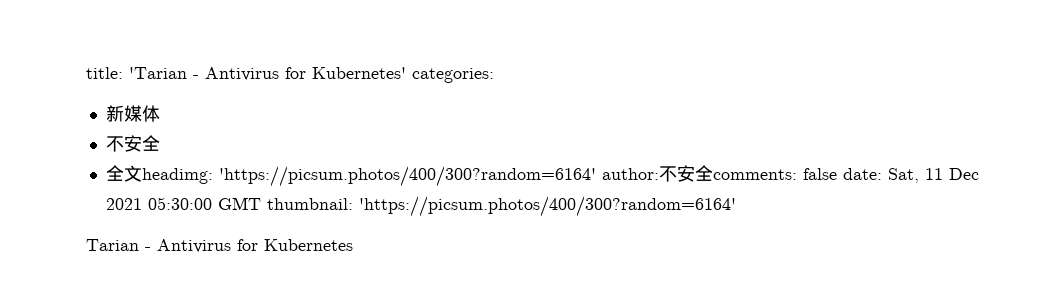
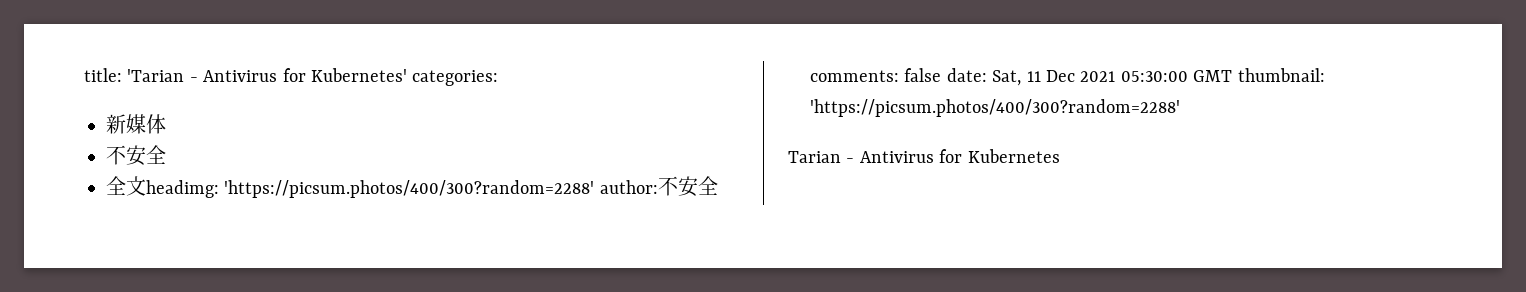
[218,166,596,187] 'https://picsum.photos/400/300?random=6164' -> [224,180,595,198] 'https://picsum.photos/400/300?random=2288'
[358,196,736,217] 'https://picsum.photos/400/300?random=6164' -> [810,99,1180,117] 'https://picsum.photos/400/300?random=2288'

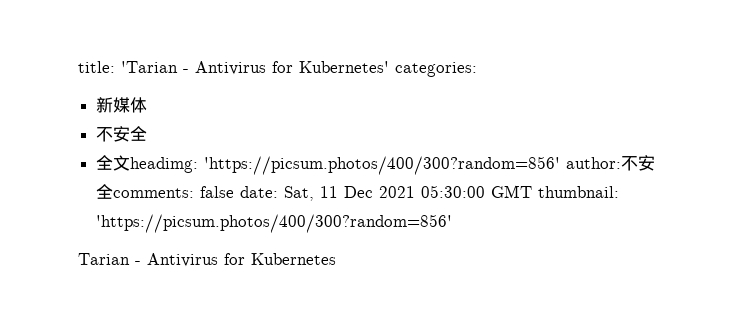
[224,180,595,198] 'https://picsum.photos/400/300?random=2288' -> [204,156,561,175] 'https://picsum.photos/400/300?random=856'
[810,99,1180,117] 'https://picsum.photos/400/300?random=2288' -> [96,214,453,233] 'https://picsum.photos/400/300?random=856'

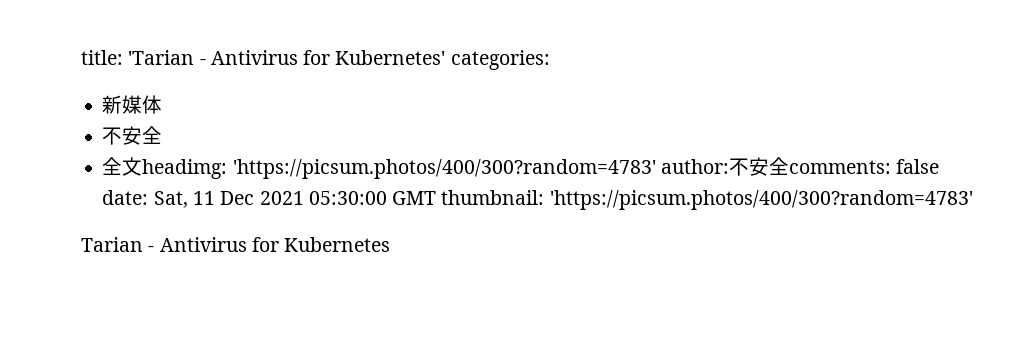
[204,156,561,175] 'https://picsum.photos/400/300?random=856' -> [232,159,656,179] 'https://picsum.photos/400/300?random=4783'
[96,214,453,233] 'https://picsum.photos/400/300?random=856' -> [549,190,973,210] 'https://picsum.photos/400/300?random=4783'

